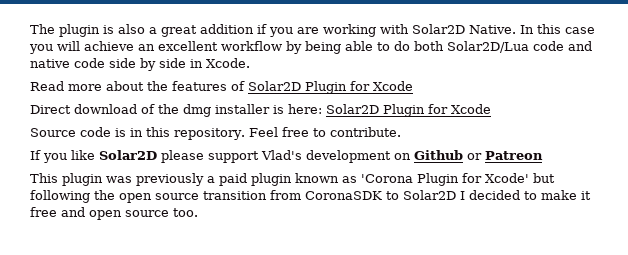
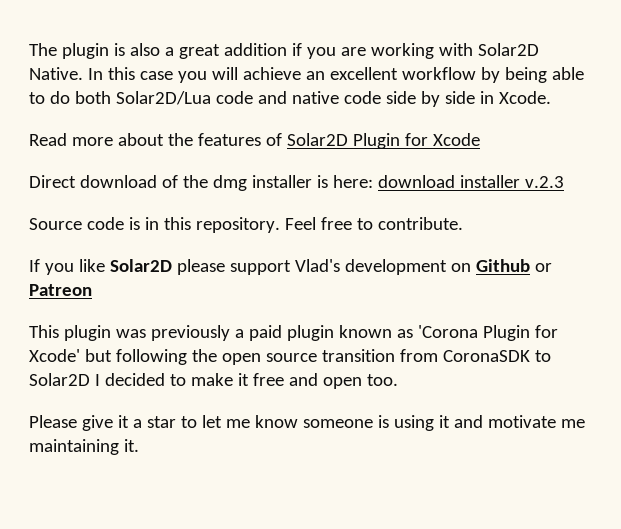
[326,104,491,117] Solar2D Plugin for Xcode -> [377,175,564,188] download installer v.2.3
[125,210,169,217] source -> (362, 383) none
(198, 212) none -> [29,415,585,431] [29,439,139,455] // Please give it a star to let me know someone is using it and motivate me maintaining it.

